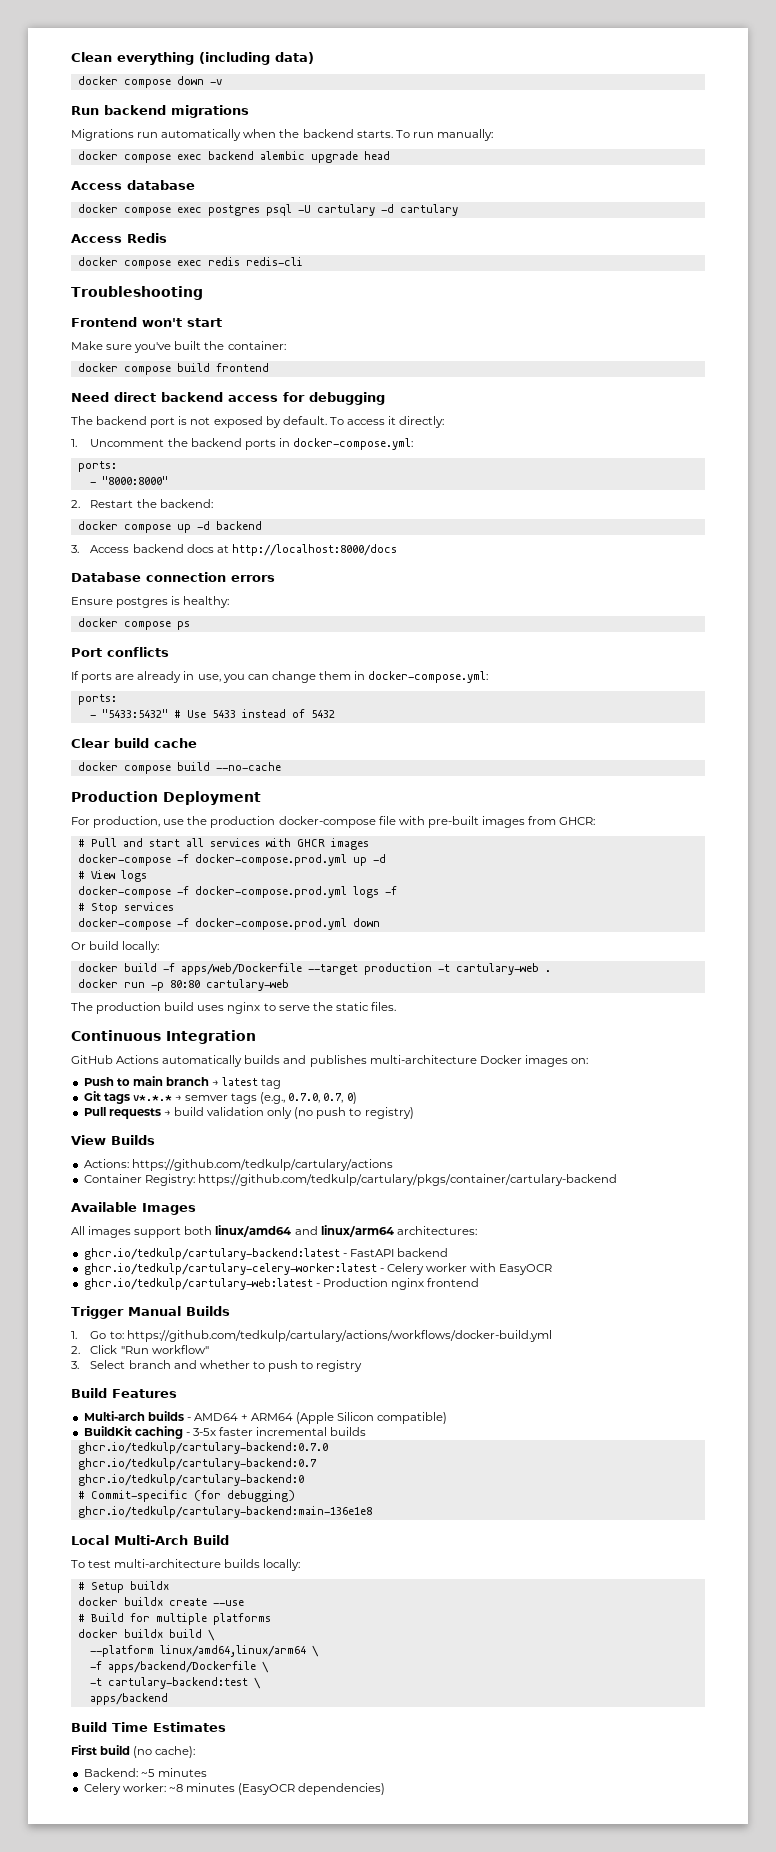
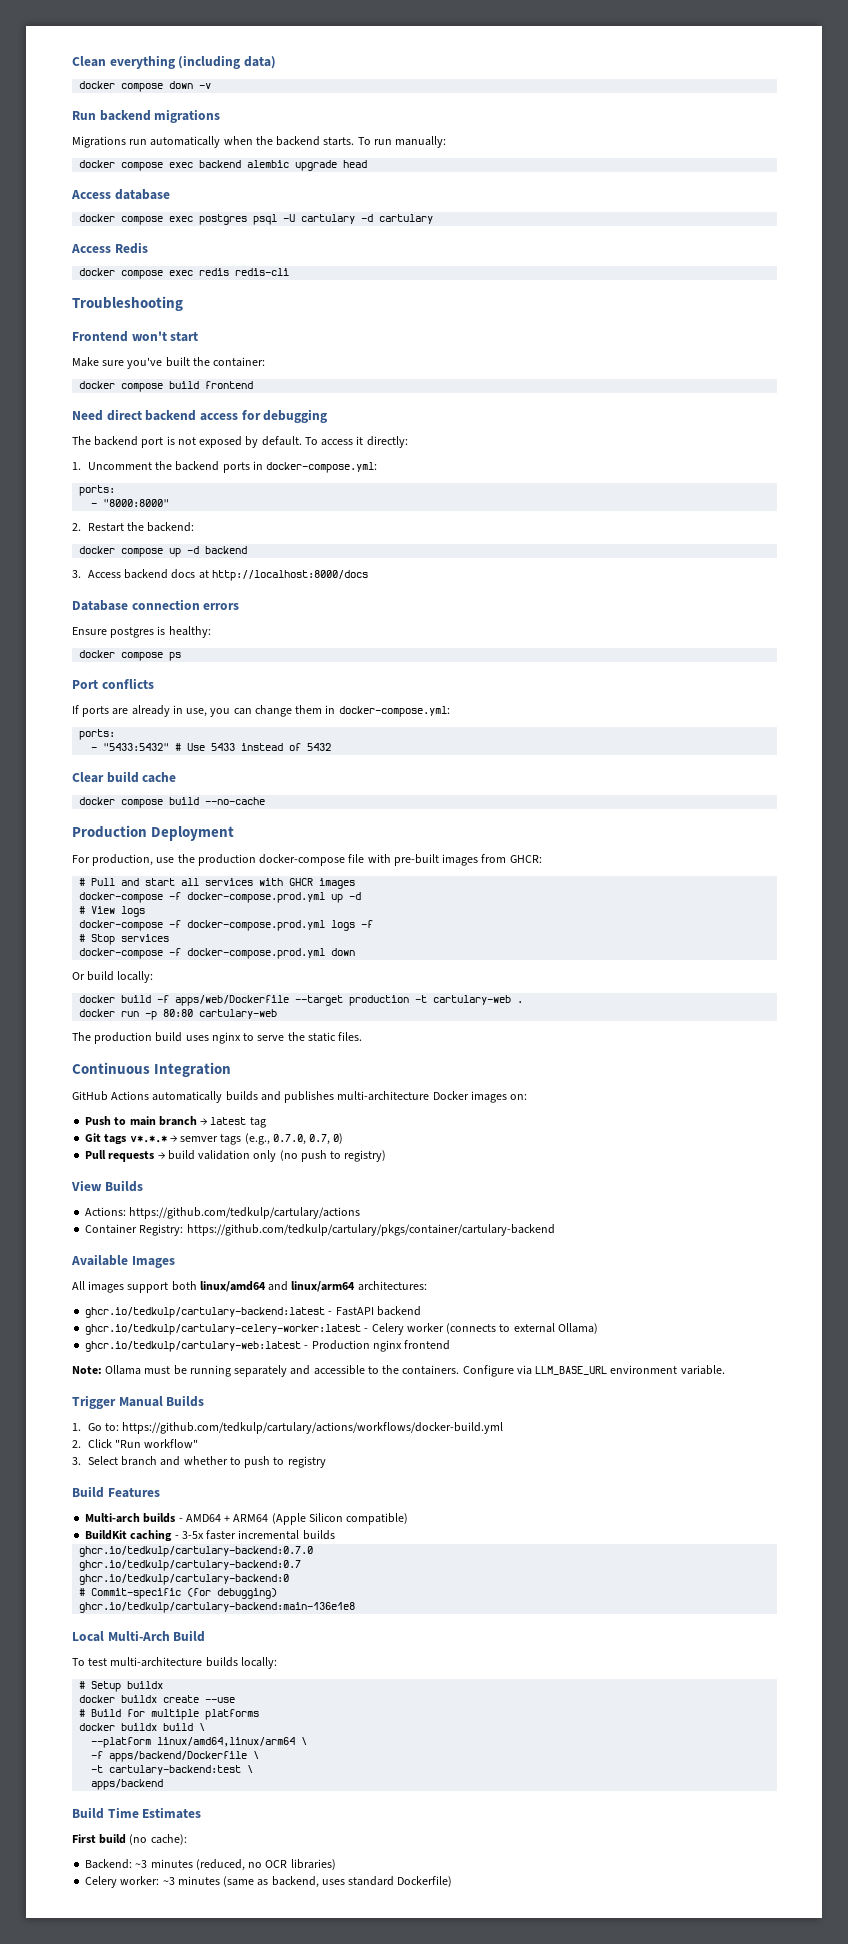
[470,1263,553,1275] with EasyOCR -> [446,1323,598,1334] (connects to external Ollama)
(480, 1282) none -> [72,1365,725,1377] // Note: Ollama must be running separately and accessible to the containers. Configure via LLM_BASE_URL environment variable.
[140,1768,207,1777] [83,1783,386,1795] ~5 minutes // Celery worker: ~8 minutes (EasyOCR dependencies) -> [135,1859,336,1871] [85,1876,453,1888] ~3 minutes (reduced, no OCR libraries) // Celery worker: ~3 minutes (same as backend, uses standard Dockerfile)

